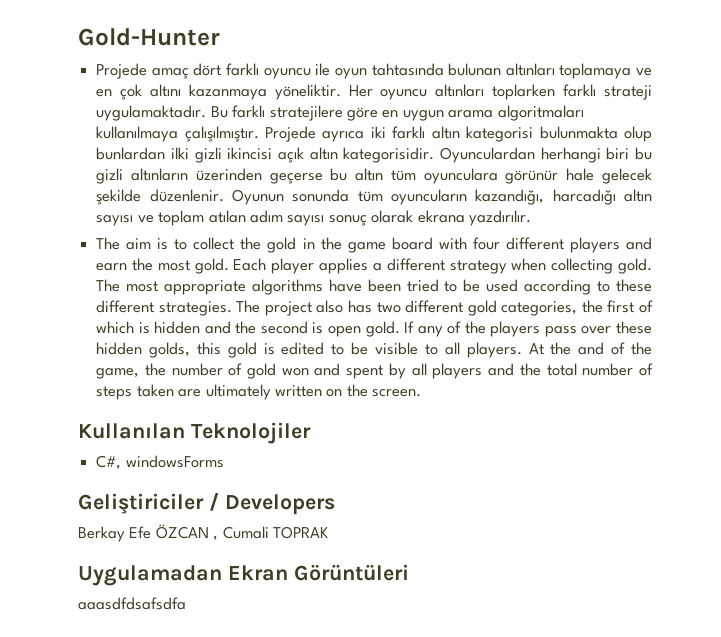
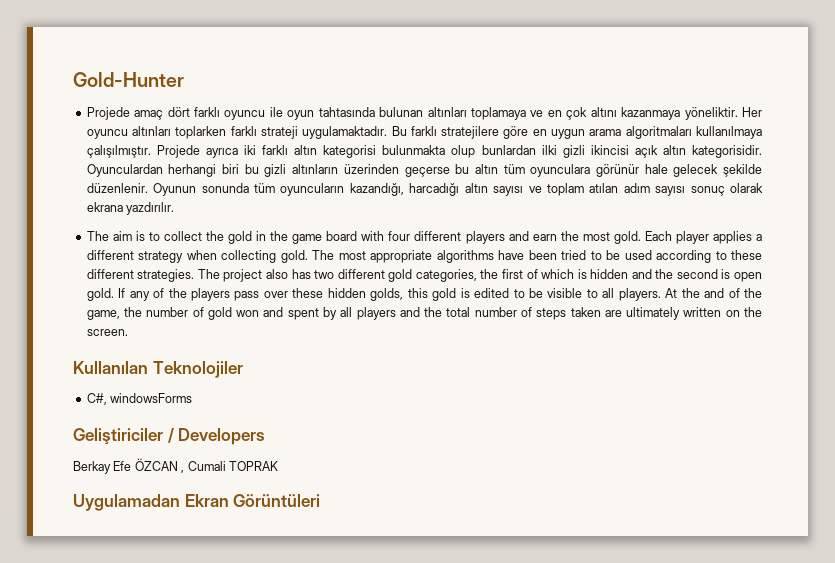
[78,597,186,610] // aaasdfdsafsdfa -> (321, 500) none

